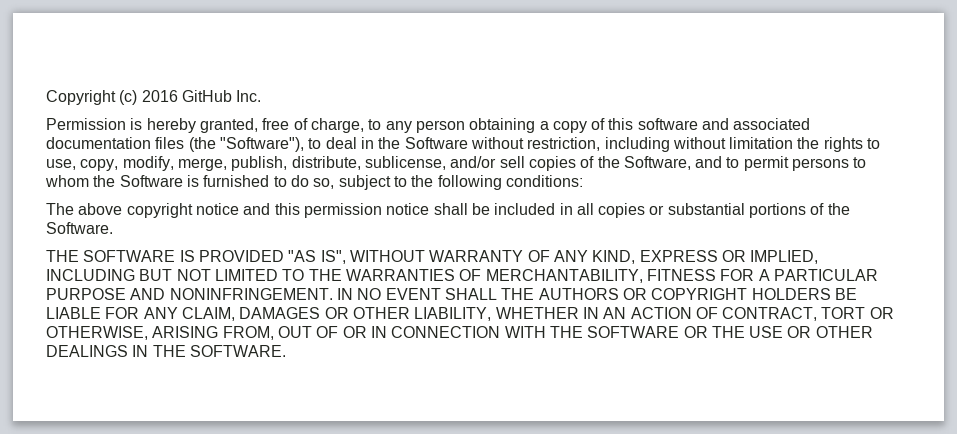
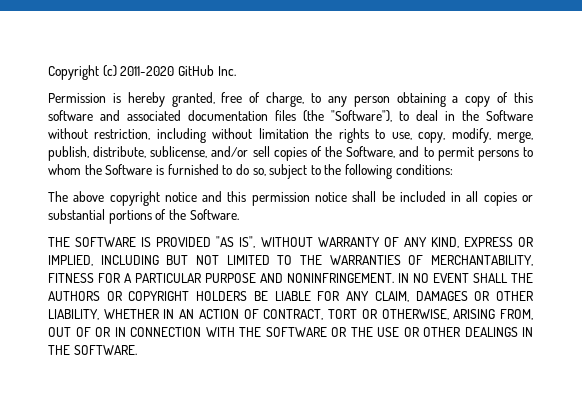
[141,90,178,102] 2016 -> [120,66,175,76] 2011-2020

